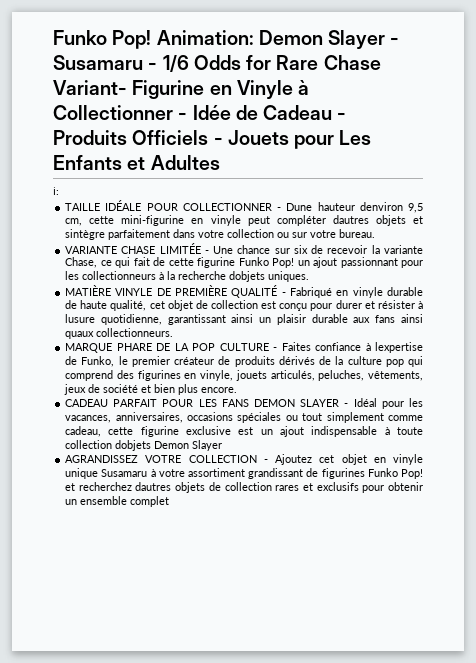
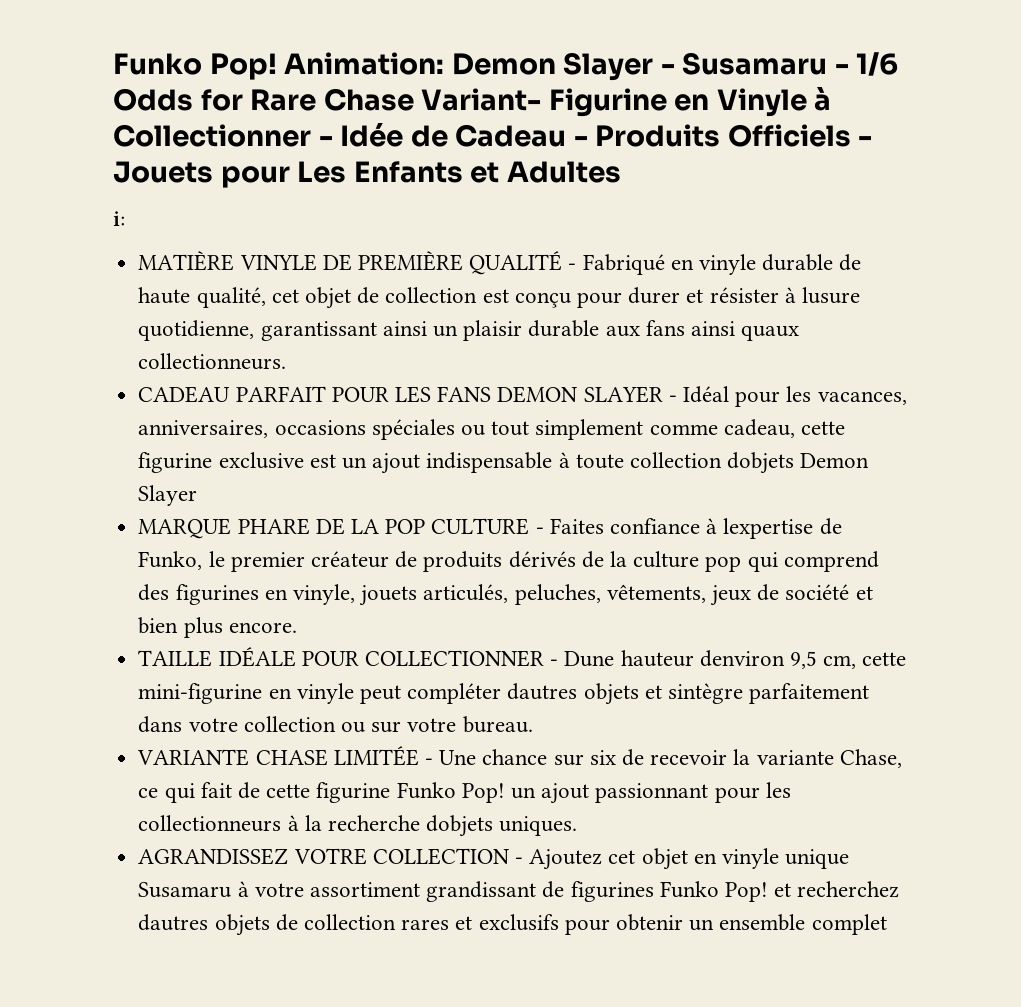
(59, 191) none -> [138,251,862,275] [138,287,861,309] [138,320,800,341] [138,353,287,370] [138,386,907,407] [138,419,845,440] [138,452,870,474] [138,485,198,506] [138,518,842,539] [138,551,879,572] [138,584,873,606] [138,617,297,638] // MATIÈRE VINYLE DE PREMIÈRE QUALITÉ - Fabriqué en vinyle durable de haute qualité, cet objet de collection est conçu pour durer et résister à lusure quotidienne, garantissant ainsi un plaisir durable aux fans ainsi quaux collectionneurs. // CADEAU PARFAIT POUR LES FANS DEMON SLAYER - Idéal pour les vacances, anniversaires, occasions spéciales ou tout simplement comme cadeau, cette figurine exclusive est un ajout indispensable à toute collection dobjets Demon Slayer // MARQUE PHARE DE LA POP CULTURE - Faites confiance à lexpertise de Funko, le premier créateur de produits dérivés de la culture pop qui comprend des figurines en vinyle, jouets articulés, peluches, vêtements, jeux de société et bien plus encore.
[65,285,423,298] [65,300,423,311] [65,314,423,325] [65,328,174,339] [65,342,424,353] [65,356,424,367] [65,370,424,381] [64,384,238,395] [65,398,423,409] [65,412,423,423] [65,426,423,437] [65,440,223,451] // MATIÈRE VINYLE DE PREMIÈRE QUALITÉ - Fabriqué en vinyle durable de haute qualité, cet objet de collection est conçu pour durer et résister à lusure quotidienne, garantissant ainsi un plaisir durable aux fans ainsi quaux collectionneurs. // MARQUE PHARE DE LA POP CULTURE - Faites confiance à lexpertise de Funko, le premier créateur de produits dérivés de la culture pop qui comprend des figurines en vinyle, jouets articulés, peluches, vêtements, jeux de société et bien plus encore. // CADEAU PARFAIT POUR LES FANS DEMON SLAYER - Idéal pour les vacances, anniversaires, occasions spéciales ou tout simplement comme cadeau, cette figurine exclusive est un ajout indispensable à toute collection dobjets Demon Slayer -> (578, 826) none

